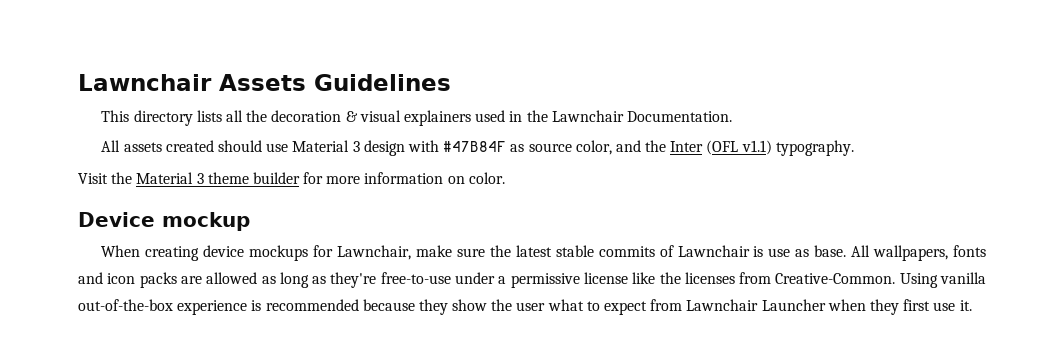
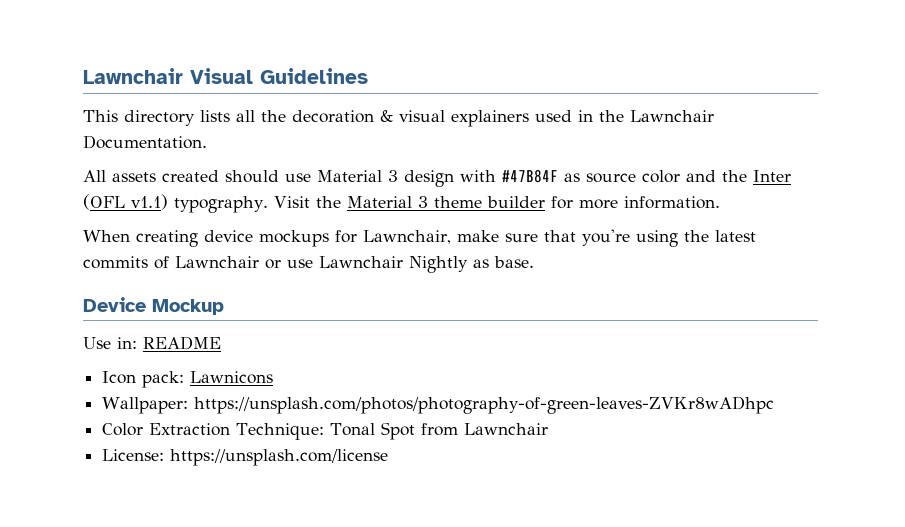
[78,74,306,91] Lawnchair Assets -> [83,68,253,84] Lawnchair Visual
[575,140,612,155] color, -> [642,170,680,183] color
(854, 148) // -> (268, 204) none
[364,172,505,184] [78,212,250,231] information on color. // Device mockup -> [623,196,720,209] information.
(485, 252) none -> [544,229,678,247] that you're using
[555,245,594,257] stable -> (756, 236) none
[753,245,987,261] [78,272,986,288] [78,299,972,315] is use as base. All wallpapers, fonts and icon packs are allowed as long as they're free-to-use under a permissive license like the licenses from Creative-Common. Using vanilla out-of-the-box experience is recommended because they show the user what to expect from Lawnchair Launcher when they first use it. -> [265,256,534,273] [83,297,224,315] [83,336,221,350] [102,371,274,388] [102,396,775,414] [102,422,549,440] [102,449,389,466] or use Lawnchair Nightly as base. // Device Mockup // Use in: README // Icon pack: Lawnicons // Wallpaper: https://unsplash.com/photos/photography-of-green-leaves-ZVKr8wADhpc // Color Extraction Technique: Tonal Spot from Lawnchair // License: https://unsplash.com/license

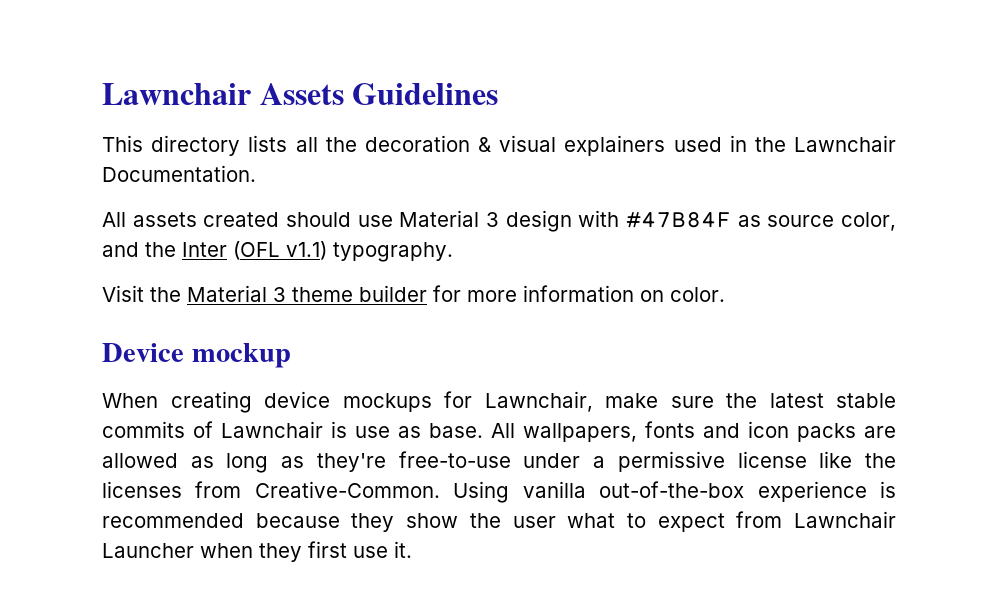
[83,68,253,84] Lawnchair Visual -> [102,83,344,105] Lawnchair Assets
[642,170,680,183] color -> [840,212,896,231] color,
(268, 204) none -> (453, 252) //
[623,196,720,209] information. -> [523,285,725,302] [102,343,291,368] information on color. // Device mockup
[544,229,678,247] that you're using -> (714, 402) none
(756, 236) none -> [836,393,896,408] stable
[265,256,534,273] [83,297,224,315] [83,336,221,350] [102,371,274,388] [102,396,775,414] [102,422,549,440] [102,449,389,466] or use Lawnchair Nightly as base. // Device Mockup // Use in: README // Icon pack: Lawnicons // Wallpaper: https://unsplash.com/photos/photography-of-green-leaves-ZVKr8wADhpc // Color Extraction Technique: Tonal Spot from Lawnchair // License: https://unsplash.com/license -> [331,421,896,442] [102,451,897,473] [102,481,897,503] [102,511,897,532] [102,541,412,562] is use as base. All wallpapers, fonts and icon packs are allowed as long as they're free-to-use under a permissive license like the licenses from Creative-Common. Using vanilla out-of-the-box experience is recommended because they show the user what to expect from Lawnchair Launcher when they first use it.

